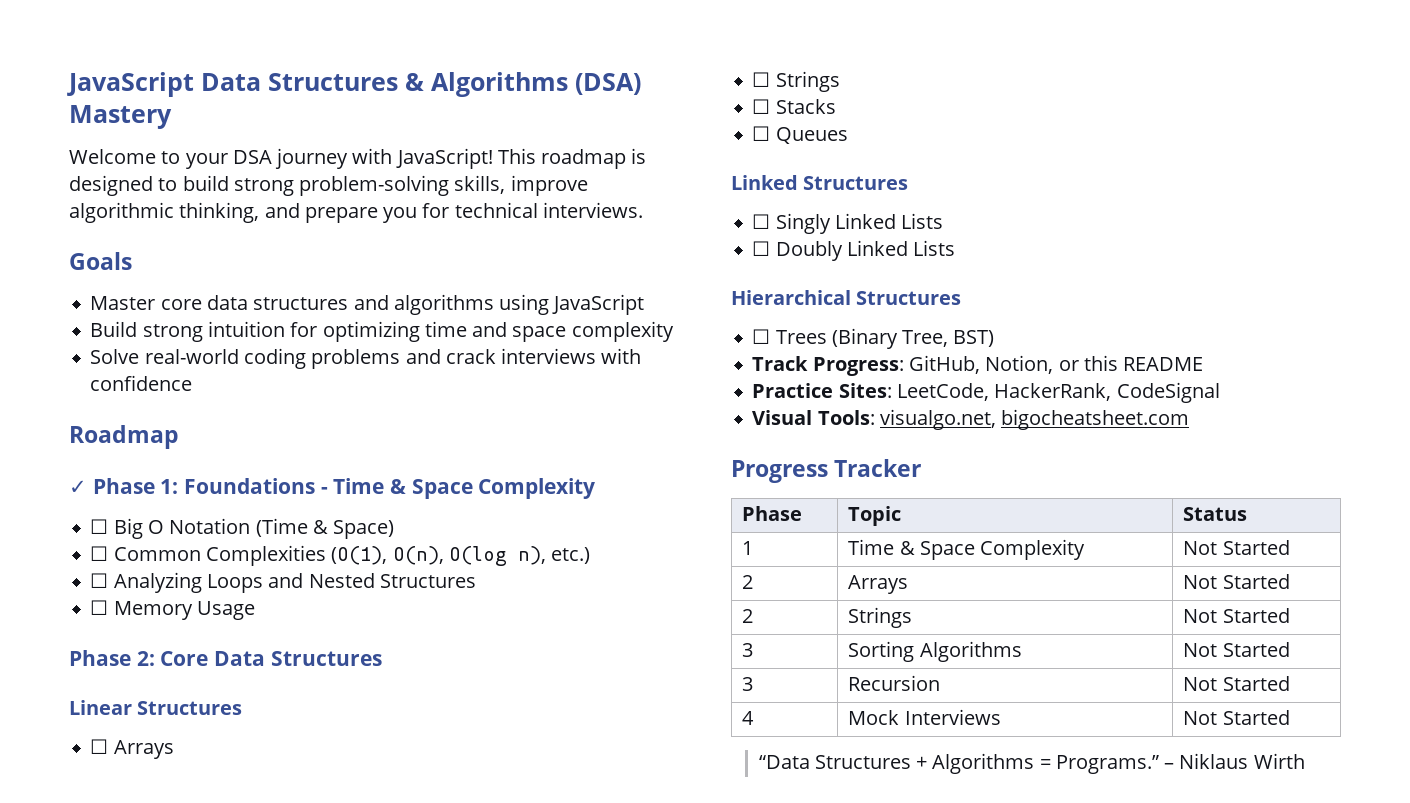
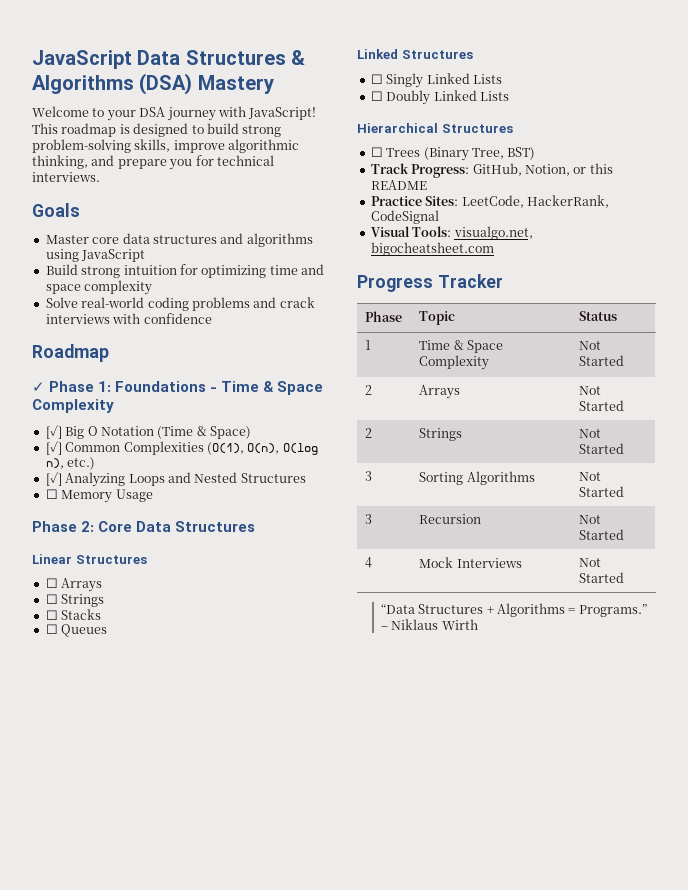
[90,519,109,534] ☐ -> [45,425,62,439] [✓]
[90,546,109,561] ☐ -> [45,441,62,455] [✓]
[90,573,109,588] ☐ -> [45,472,62,486] [✓]

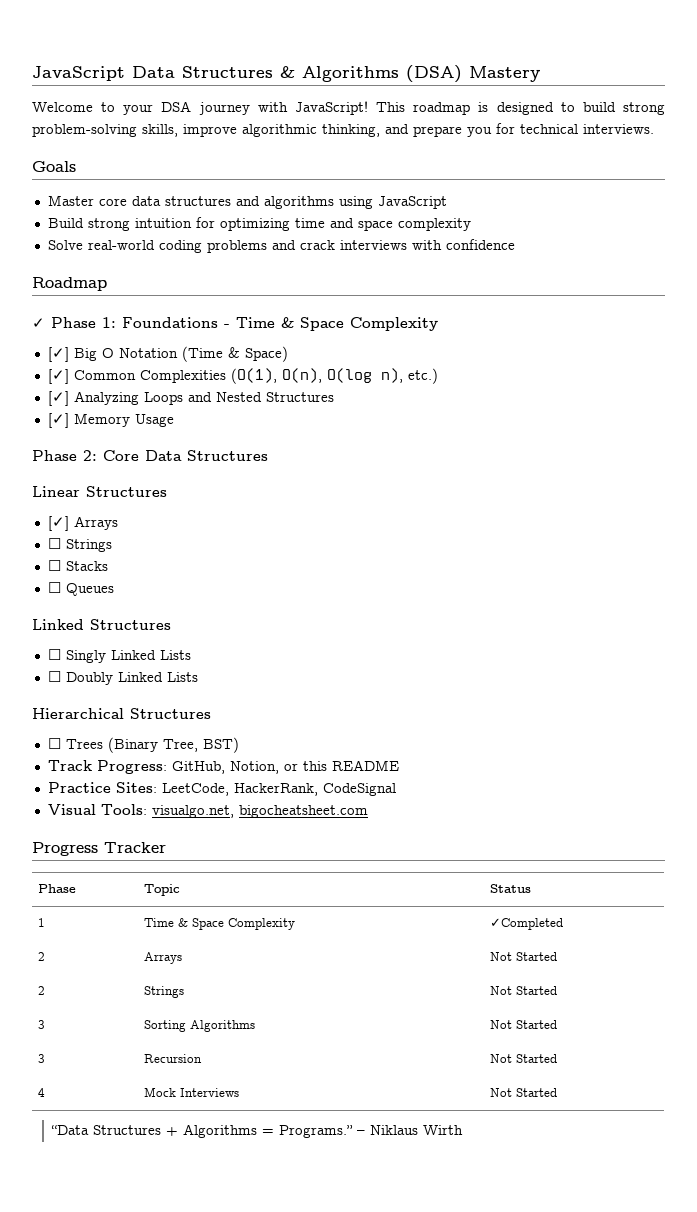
[45,489,58,499] ☐ -> [47,413,69,428] [✓]
[45,578,58,588] ☐ -> [47,516,69,531] [✓]
[579,341,602,350] [579,355,625,366] Not Started -> [490,918,564,930] ✓Completed

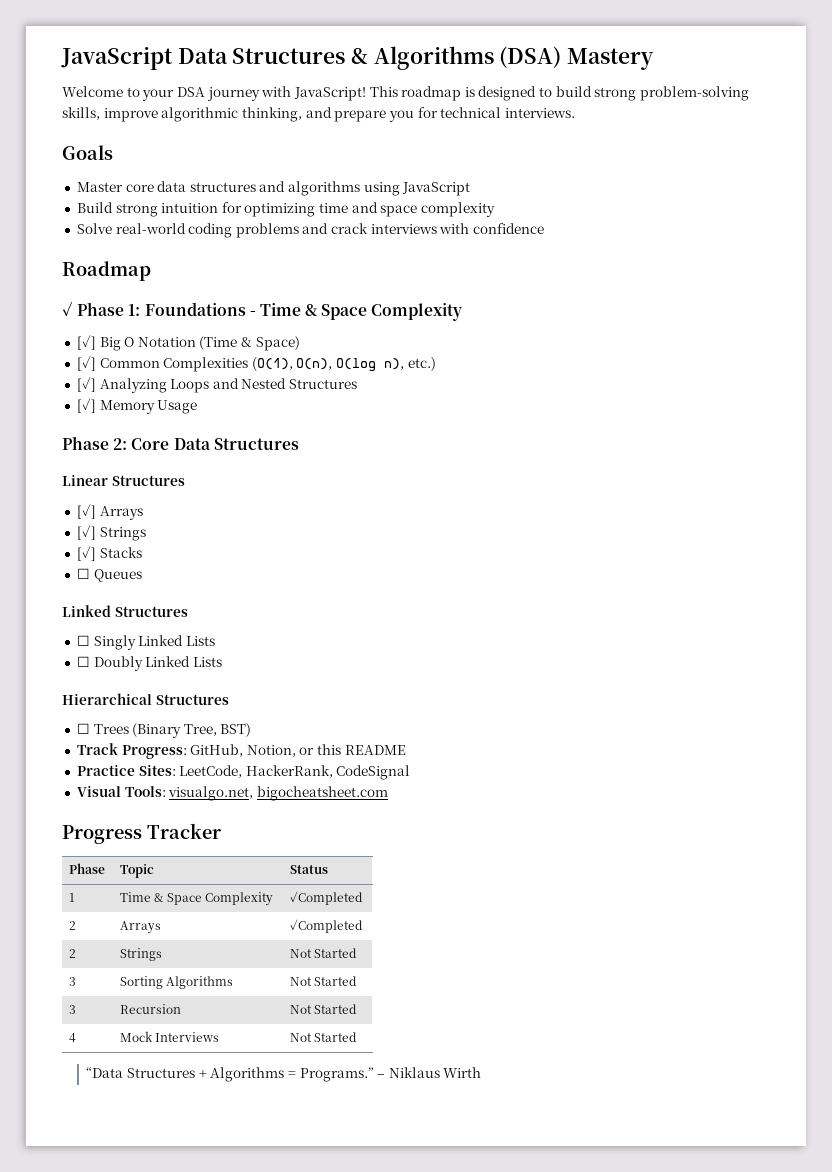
[47,538,61,549] ☐ -> [76,525,96,540] [✓]
[47,560,61,571] ☐ -> [76,546,96,561] [✓]
[490,952,558,961] Not Started -> [290,919,364,933] ✓Completed

